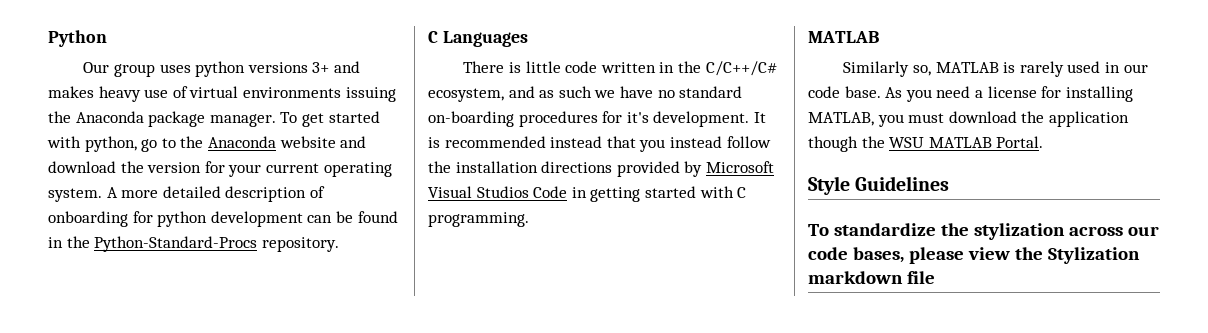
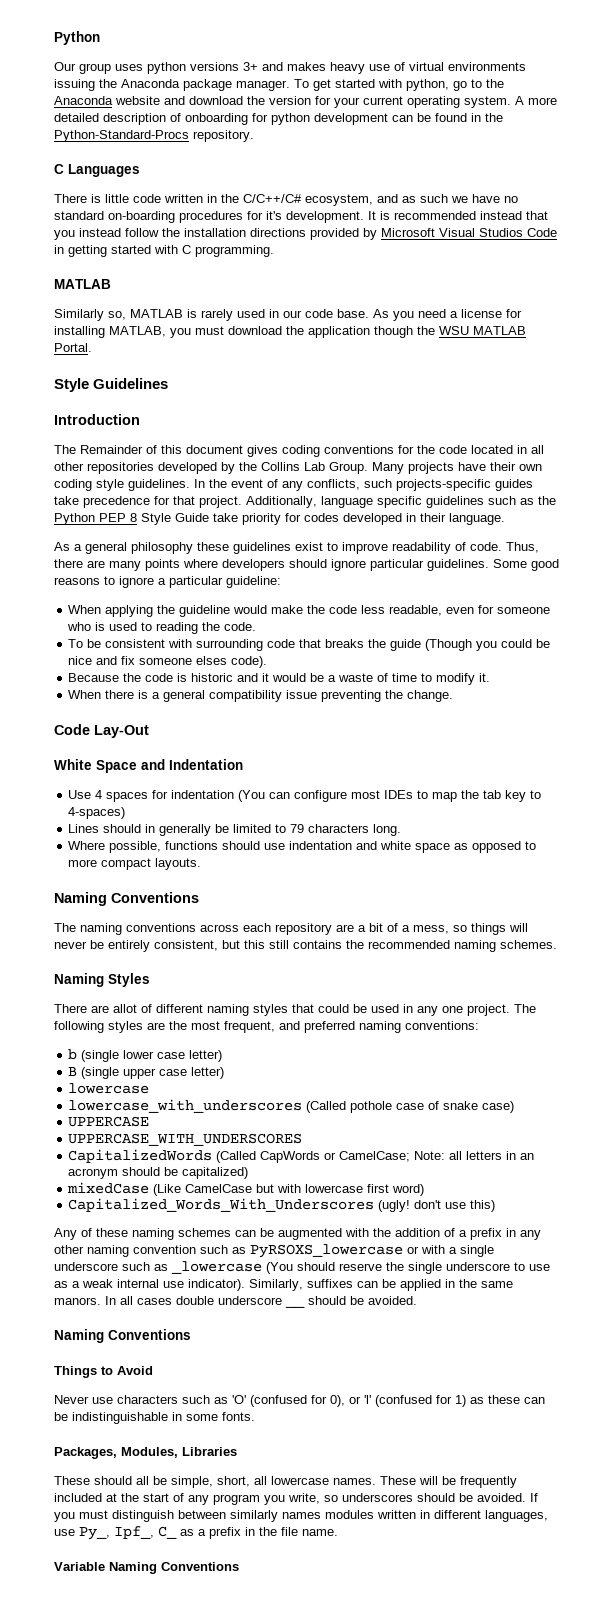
[808,223,1159,240] [808,247,1140,264] [808,271,935,284] To standardize the stylization across our code bases, please view the Stylization markdown file -> [54,414,140,425] [54,445,544,457] [54,462,542,474] [54,479,533,491] [54,496,556,508] [54,513,505,525] [54,542,539,554] [54,559,559,571] [54,576,281,588] [68,605,551,617] [67,622,257,634] [68,639,551,651] [68,656,268,668] [68,673,491,685] [68,690,454,702] [54,724,149,738] [54,759,243,773] [68,790,542,802] [68,807,126,819] [68,824,402,836] [68,841,537,853] [68,858,202,870] [54,892,199,906] [54,923,528,935] [54,940,557,952] [54,973,150,987] [54,1004,536,1016] [54,1021,479,1033] [68,1049,223,1062] [68,1067,225,1079] [68,1083,150,1094] [68,1099,515,1113] [68,1116,150,1127] [68,1133,303,1146] [68,1149,535,1163] [68,1167,249,1179] [67,1182,425,1196] [68,1198,496,1212] [54,1228,541,1240] [54,1244,494,1258] [54,1261,550,1274] [54,1279,513,1291] [54,1296,282,1305] [285,1305,305,1308] [308,1296,417,1305] [54,1329,191,1343] [54,1366,153,1378] [54,1395,545,1407] [54,1412,255,1424] [54,1447,237,1459] [54,1476,517,1488] [54,1493,538,1505] [54,1510,548,1522] [54,1526,338,1540] [54,1562,239,1574] Introduction // The Remainder of this document gives coding conventions for the code located in all other repositories developed by the Collins Lab Group. Many projects have their own coding style guidelines. In the event of any conflicts, such projects-specific guides take precedence for that project. Additionally, language specific guidelines such as the Python PEP 8 Style Guide take priority for codes developed in their language. // As a general philosophy these guidelines exist to improve readability of code. Thus, there are many points where developers should ignore particular guidelines. Some good reasons to ignore a particular guideline: // When applying the guideline would make the code less readable, even for someone who is used to reading the code. // To be consistent with surrounding code that breaks the guide (Though you could be nice and fix someone elses code). // Because the code is historic and it would be a waste of time to modify it. // When there is a general compatibility issue preventing the change. // Code Lay-Out // White Space and Indentation // Use 4 spaces for indentation (You can configure most IDEs to map the tab key to 4-spaces) // Lines should in generally be limited to 79 characters long. // Where possible, functions should use indentation and white space as opposed to more compact layouts. // Naming Conventions // The naming conventions across each repository are a bit of a mess, so things will never be entirely consistent, but this still contains the recommended naming schemes. // Naming Styles // There are allot of different naming styles that could be used in any one project. The following styles are the most frequent, and preferred naming conventions: // b (single lower case letter) // B (single upper case letter) // lowercase // lowercase_with_underscores (Called pothole case of snake case) // UPPERCASE // UPPERCASE_WITH_UNDERSCORES // CapitalizedWords (Called CapWords or CamelCase; Note: all letters in an acronym should be capitalized) // mixedCase (Like CamelCase but with lowercase first word) // Capitalized_Words_With_Underscores (ugly! don't use this) // Any of these naming schemes can be augmented with the addition of a prefix in any other naming convention such as PyRSOXS_lowercase or with a single underscore such as _lowercase (You should reserve the single underscore to use as a weak internal use indicator). Similarly, suffixes can be applied in the same manors. In all cases double underscore __ should be avoided. // Naming Conventions // Things to Avoid // Never use characters such as 'O' (confused for 0), or 'l' (confused for 1) as these can be indistinguishable in some fonts. // Packages, Modules, Libraries // These should all be simple, short, all lowercase names. These will be frequently included at the start of any program you write, so underscores should be avoided. If you must distinguish between similarly names modules written in different languages, use Py_, Ipf_, C_ as a prefix in the file name. // Variable Naming Conventions

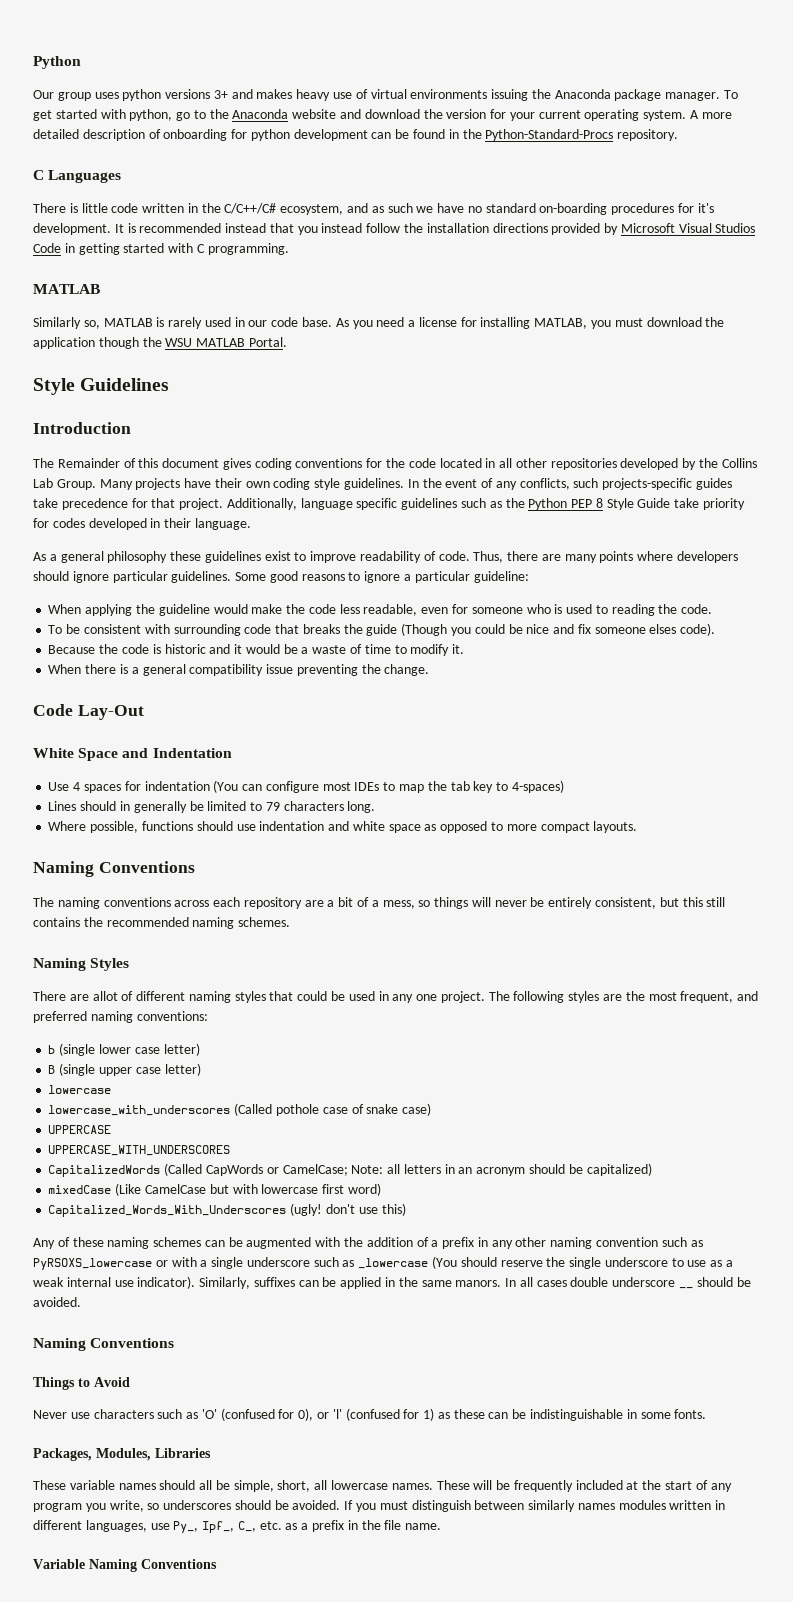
(90, 1480) none -> [69,1480,156,1490] variable names
[158,1526,177,1539] C_ -> [237,1521,282,1532] C_, etc.

